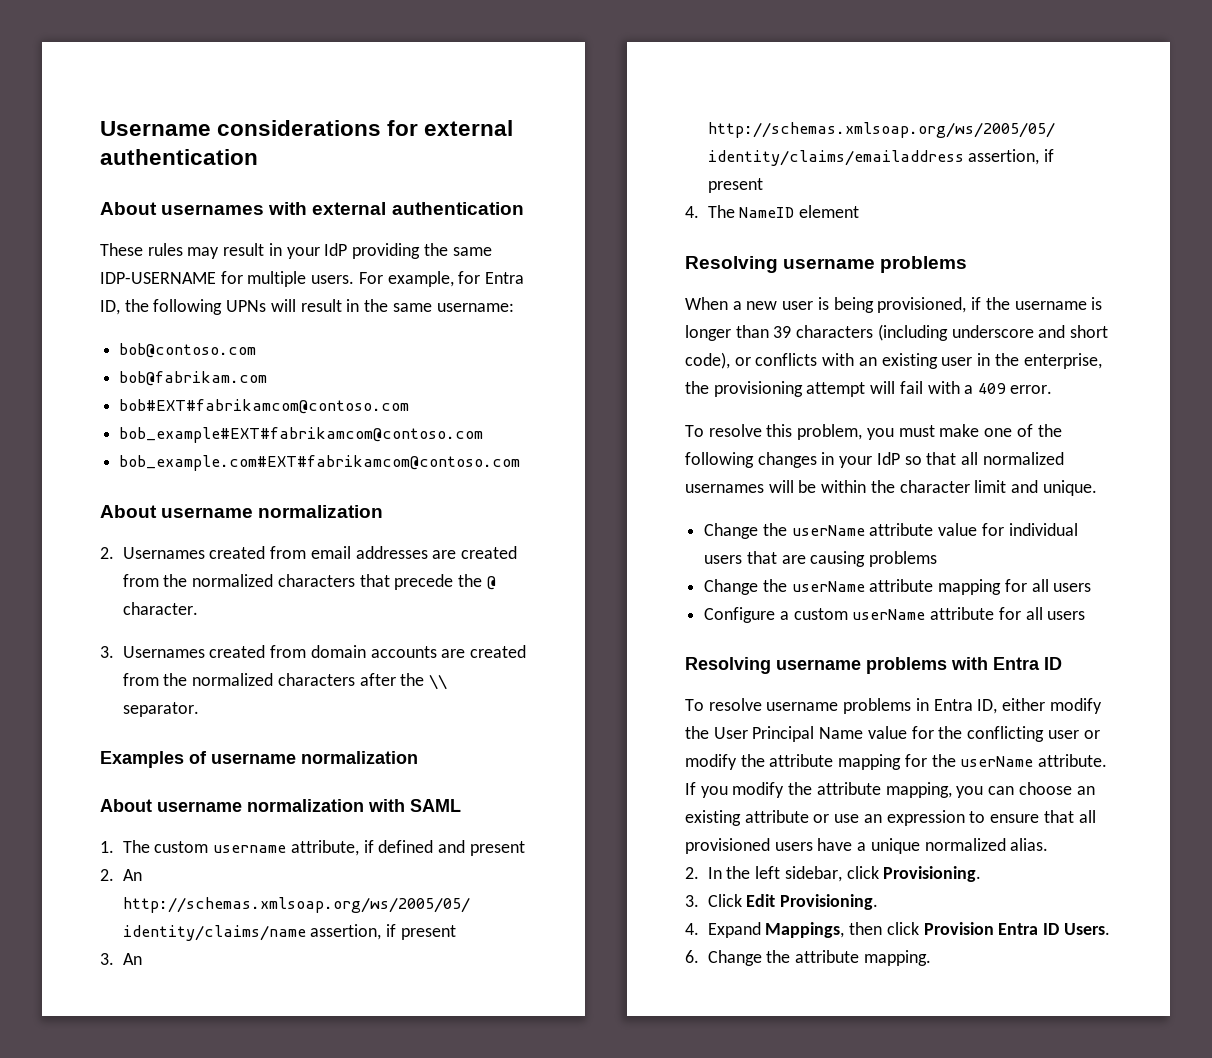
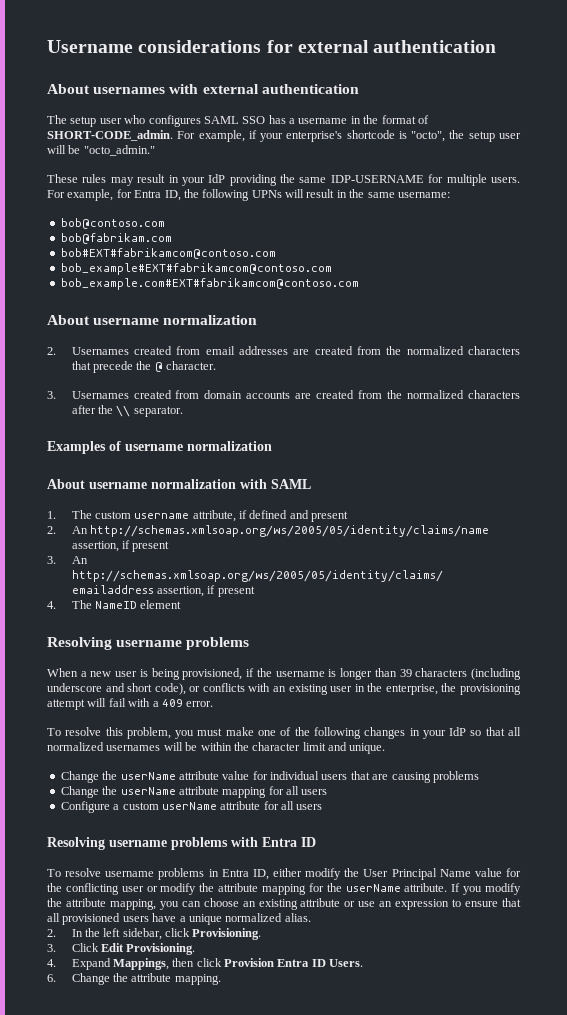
(524, 208) none -> [47,115,429,127] [47,130,521,142] [47,145,155,156] // The setup user who configures SAML SSO has a username in the format of SHORT-CODE_admin. For example, if your enterprise's shortcode is "octo", the setup user will be "octo_admin."

